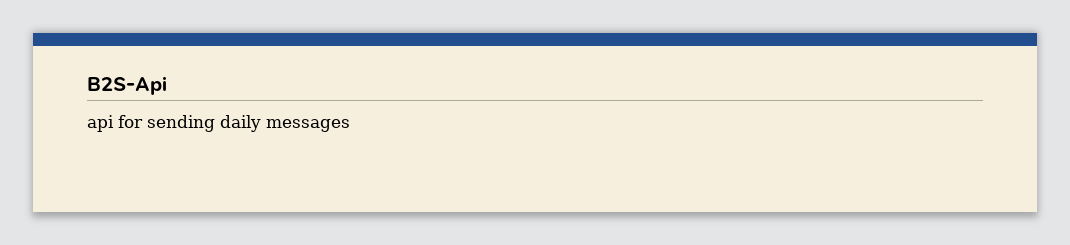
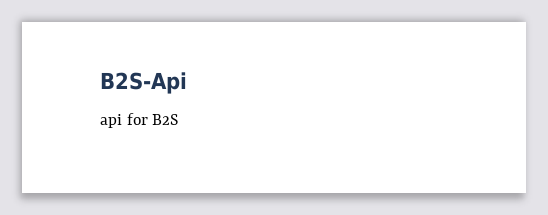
[147,115,350,132] sending daily messages -> [152,114,179,125] B2S

